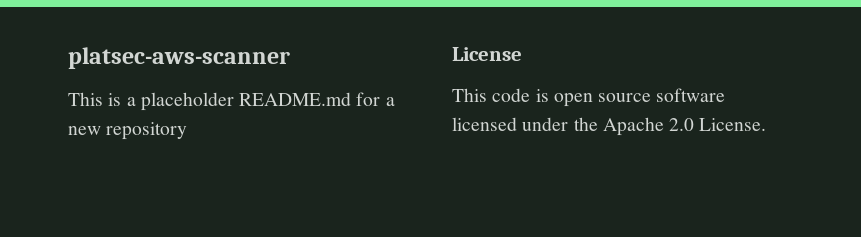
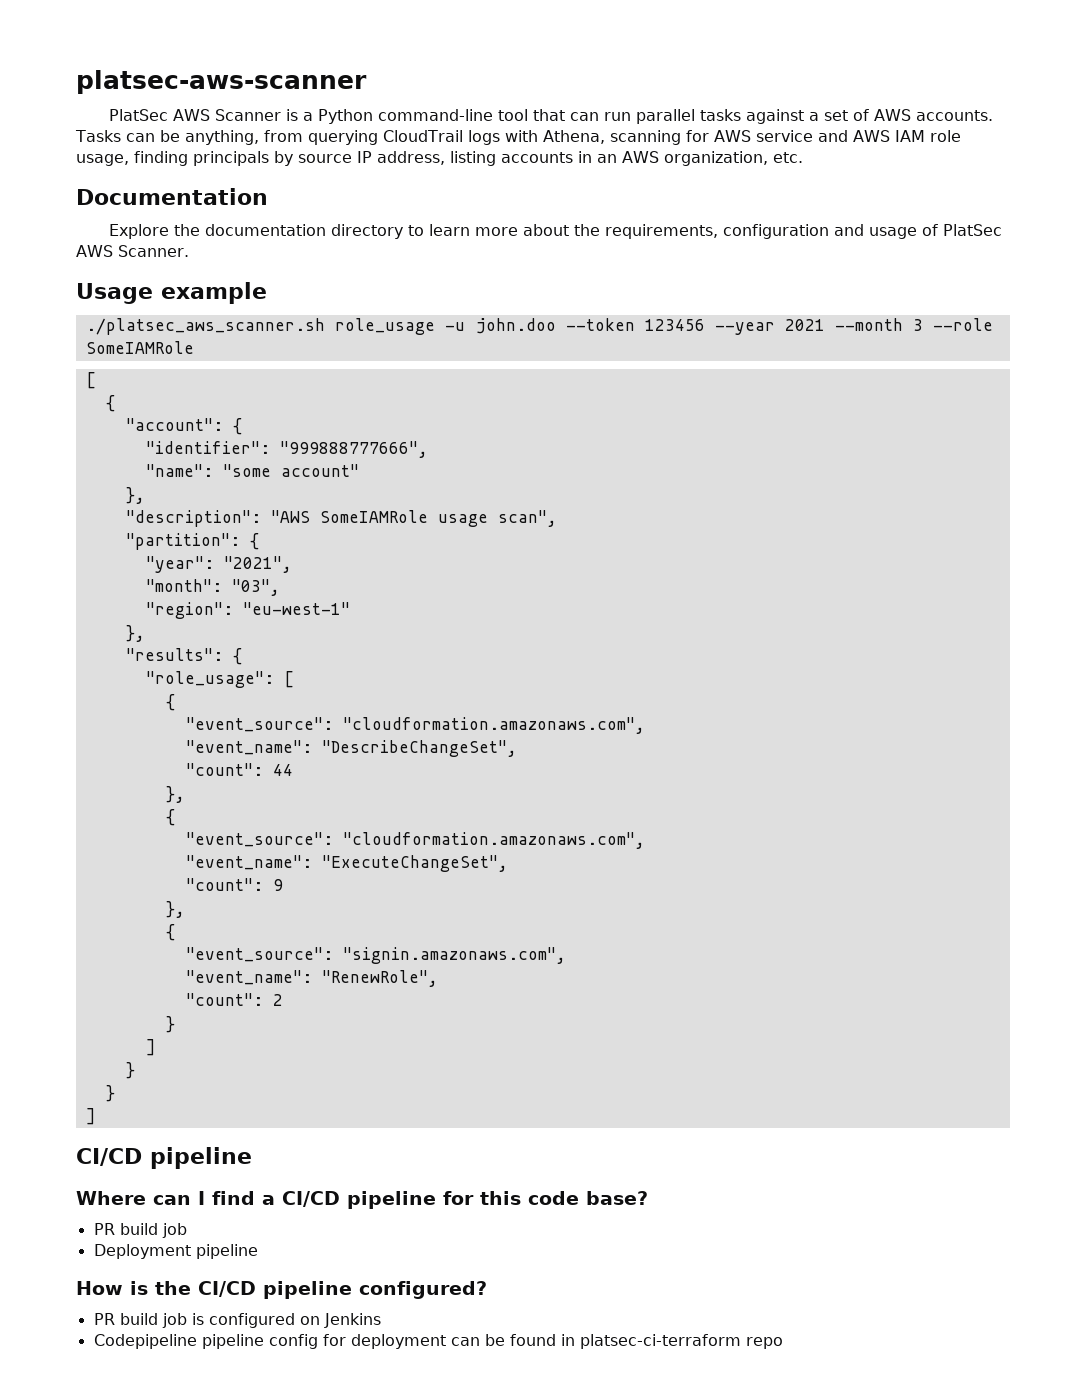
[68,92,395,111] [68,122,188,140] [452,47,522,61] [452,88,726,107] [452,117,767,136] This is a placeholder README.md for a new repository // License // This code is open source software licensed under the Apache 2.0 License. -> [109,109,994,124] [75,130,961,145] [76,151,803,166] [76,188,268,205] [109,224,1003,239] [76,245,189,257] [76,282,267,304] [85,318,993,335] [85,341,194,354] [85,372,96,389] [105,395,115,412] [125,418,242,435] [145,441,428,458] [145,464,359,477] [125,487,145,504] [125,510,557,527] [125,533,259,550] [145,556,292,573] [145,579,280,596] [145,602,350,619] [125,625,145,642] [125,648,242,665] [145,671,294,688] [165,694,175,711] [185,717,645,734] [185,740,517,757] [185,763,293,776] [165,786,185,803] [165,809,175,826] [185,832,645,849] [185,855,508,872] [185,878,283,891] [165,901,185,918] [165,924,175,941] [185,947,566,964] [185,970,438,987] [185,993,283,1006] [165,1016,175,1033] [145,1039,156,1056] [125,1062,135,1079] [105,1085,115,1102] [85,1108,96,1125] [76,1147,252,1169] [76,1191,648,1209] [93,1223,187,1238] [93,1244,258,1259] [76,1281,487,1299] [93,1313,381,1328] [93,1334,783,1349] PlatSec AWS Scanner is a Python command-line tool that can run parallel tasks against a set of AWS accounts. Tasks can be anything, from querying CloudTrail logs with Athena, scanning for AWS service and AWS IAM role usage, finding principals by source IP address, listing accounts in an AWS organization, etc. // Documentation // Explore the documentation directory to learn more about the requirements, configuration and usage of PlatSec AWS Scanner. // Usage example // ./platsec_aws_scanner.sh role_usage -u john.doo --token 123456 --year 2021 --month 3 --role SomeIAMRole // [ // { // "account": { // "identifier": "999888777666", // "name": "some account" // }, // "description": "AWS SomeIAMRole usage scan", // "partition": { // "year": "2021", // "month": "03", // "region": "eu-west-1" // }, // "results": { // "role_usage": [ // { // "event_source": "cloudformation.amazonaws.com", // "event_name": "DescribeChangeSet", // "count": 44 // }, // { // "event_source": "cloudformation.amazonaws.com", // "event_name": "ExecuteChangeSet", // "count": 9 // }, // { // "event_source": "signin.amazonaws.com", // "event_name": "RenewRole", // "count": 2 // } // ] // } // } // ] // CI/CD pipeline // Where can I find a CI/CD pipeline for this code base? // PR build job // Deployment pipeline // How is the CI/CD pipeline configured? // PR build job is configured on Jenkins // Codepipeline pipeline config for deployment can be found in platsec-ci-terraform repo

